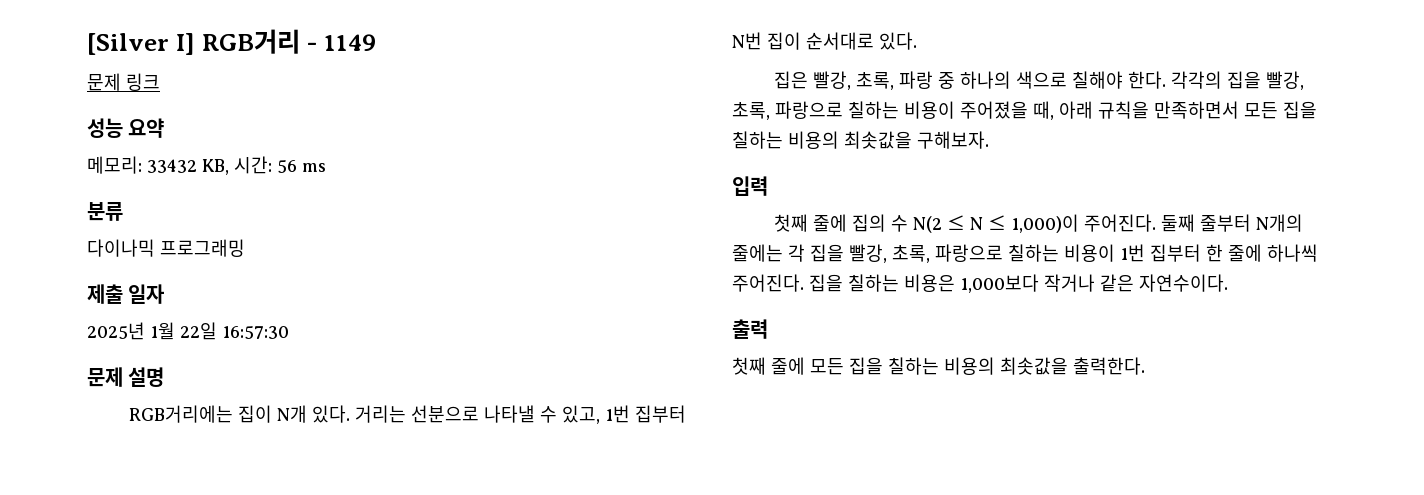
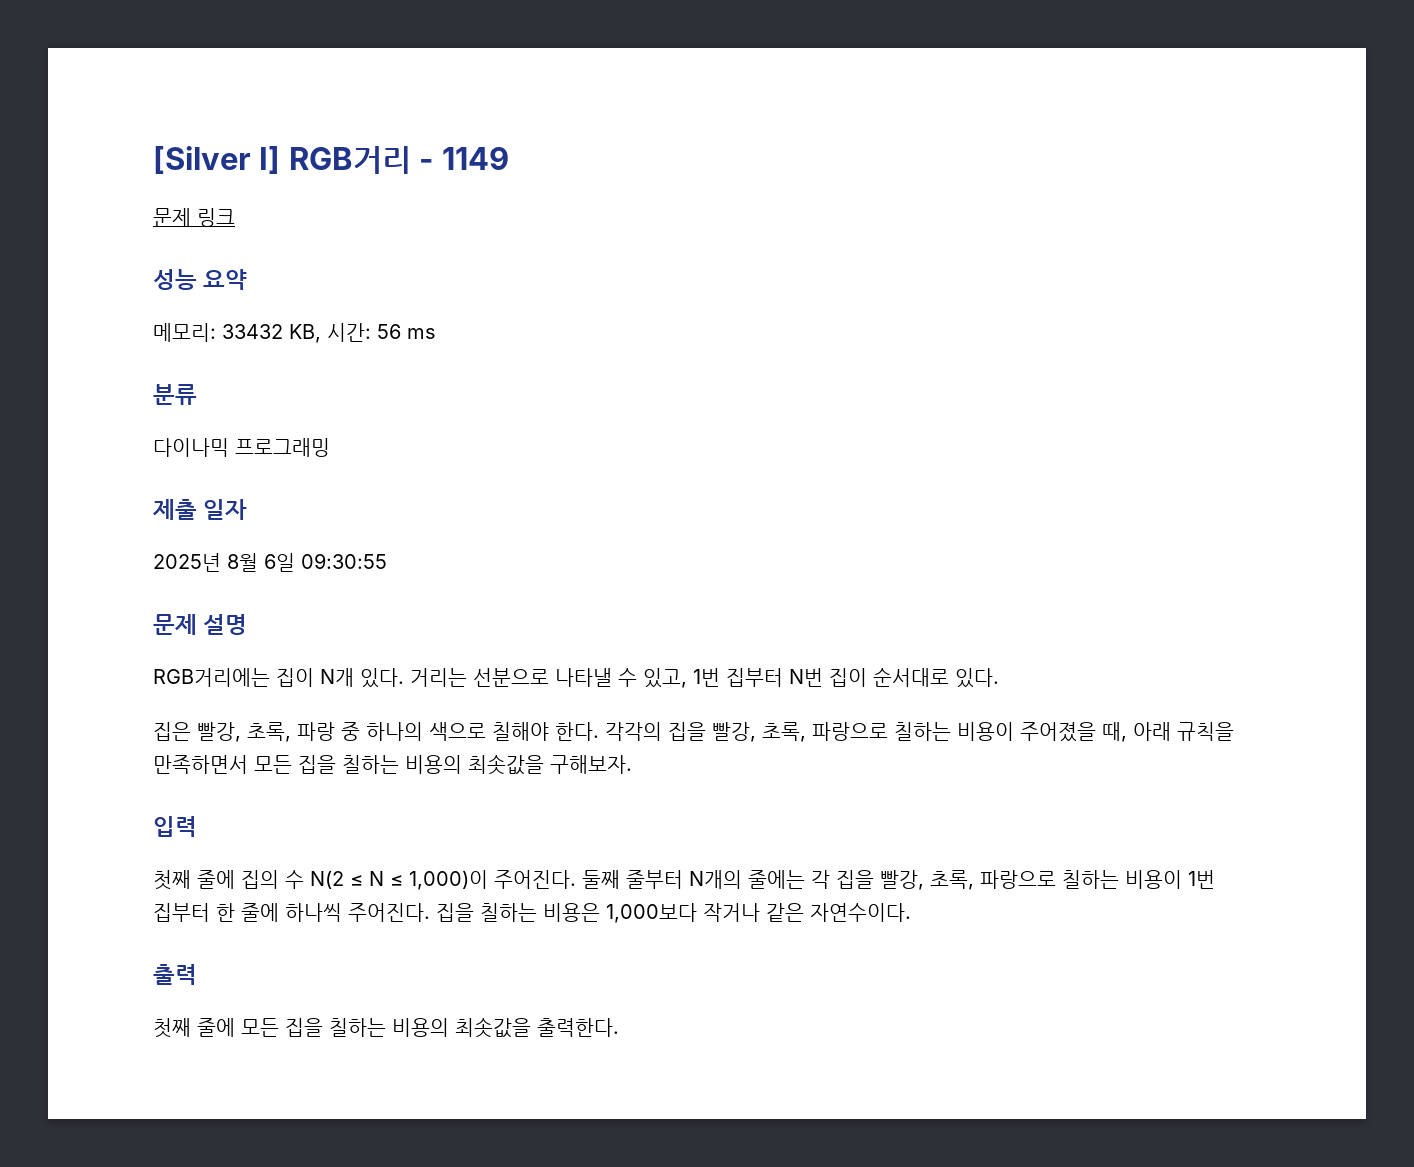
[150,322,289,340] 1월 22일 16:57:30 -> [227,553,387,572] 8월 6일 09:30:55

